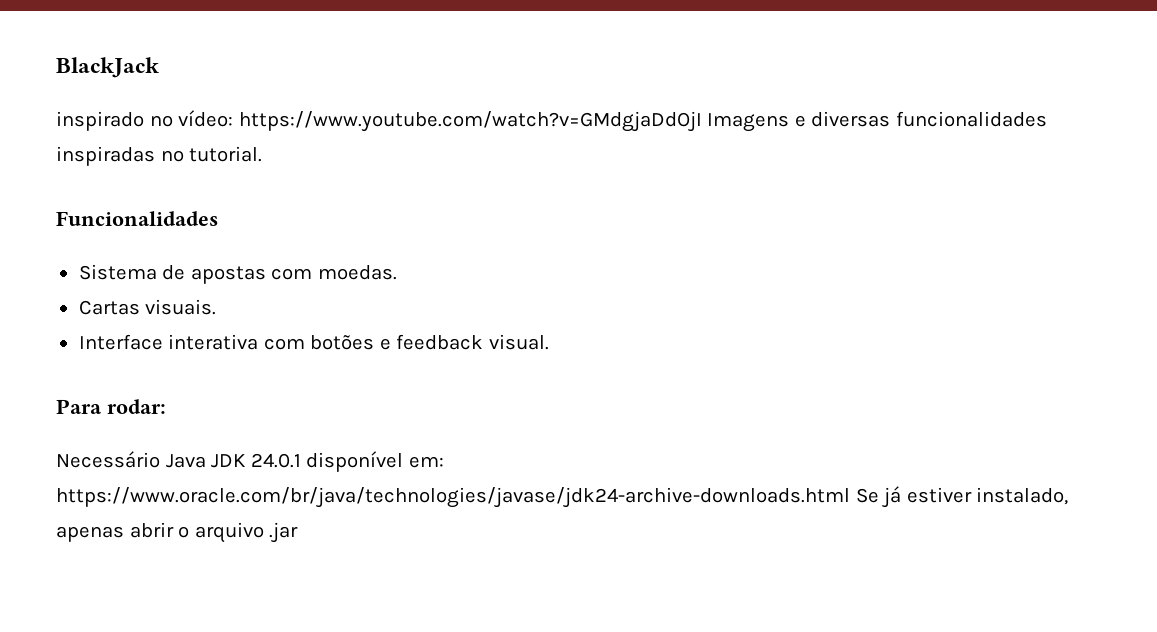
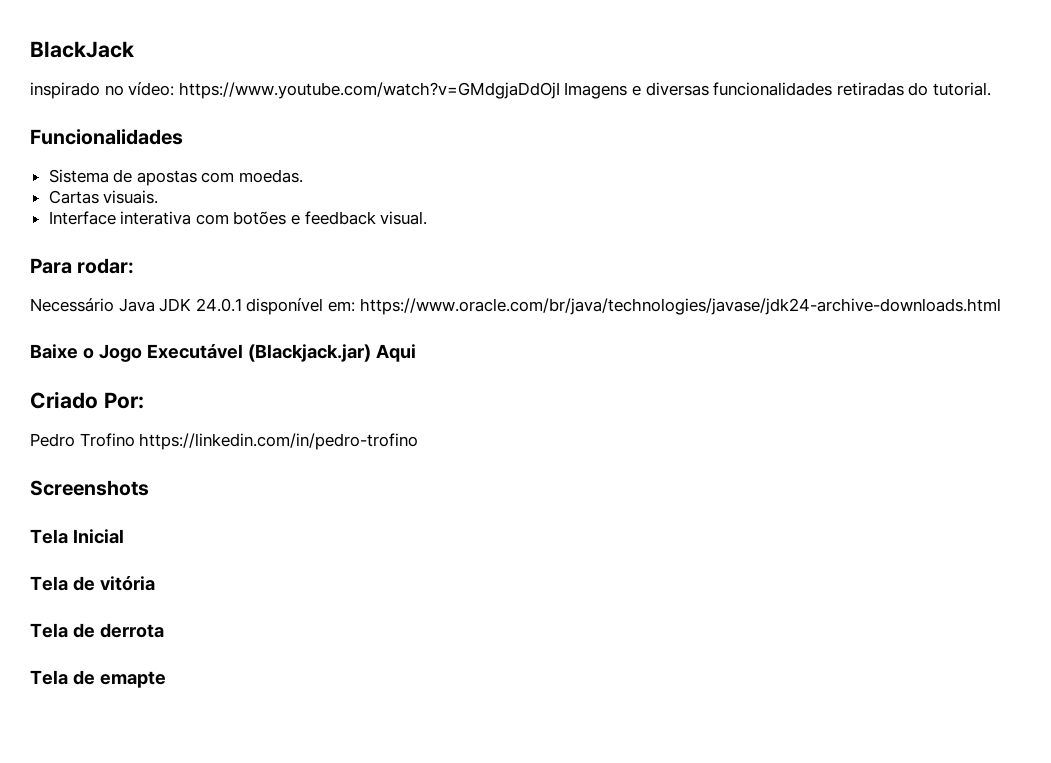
[56,146,184,166] inspiradas no -> [836,82,929,96] retiradas do
[855,486,1069,508] [56,522,299,543] Se já estiver instalado, apenas abrir o arquivo .jar -> [30,344,416,362] [30,391,144,409] [30,433,419,450] [30,480,149,496] [30,529,124,544] [30,576,155,591] [30,623,164,638] [30,670,166,688] // Baixe o Jogo Executável (Blackjack.jar) Aqui // Criado Por: // Pedro Trofino https://linkedin.com/in/pedro-trofino // Screenshots // Tela Inicial // Tela de vitória // Tela de derrota // Tela de emapte

